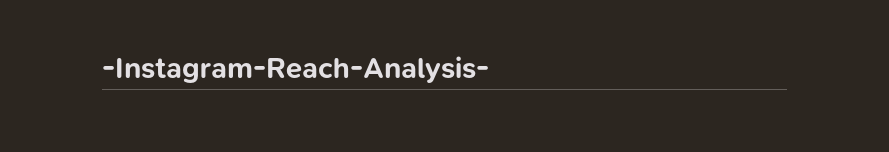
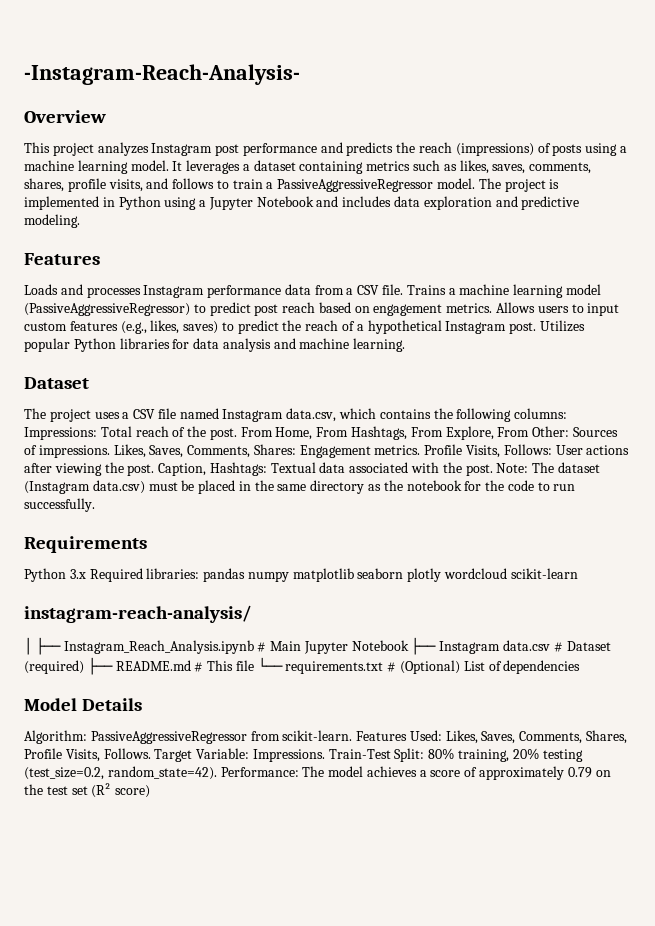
(489, 69) none -> [24,110,106,123] [24,142,627,156] [24,160,592,174] [24,178,560,192] [24,196,580,210] [24,214,80,228] [24,253,100,265] [24,284,601,298] [24,302,620,316] [24,320,585,334] [24,338,406,352] [24,377,89,389] [24,408,568,422] [24,426,618,440] [24,444,630,458] [24,462,600,476] [24,480,576,494] [24,498,95,512] [24,536,147,553] [24,568,578,582] [24,605,252,623] [24,637,611,655] [24,657,581,675] [24,698,143,711] [24,730,628,744] [24,748,583,762] [24,766,611,780] [24,783,151,798] // Overview // This project analyzes Instagram post performance and predicts the reach (impressions) of posts using a machine learning model. It leverages a dataset containing metrics such as likes, saves, comments, shares, profile visits, and follows to train a PassiveAggressiveRegressor model. The project is implemented in Python using a Jupyter Notebook and includes data exploration and predictive modeling. // Features // Loads and processes Instagram performance data from a CSV file. Trains a machine learning model (PassiveAggressiveRegressor) to predict post reach based on engagement metrics. Allows users to input custom features (e.g., likes, saves) to predict the reach of a hypothetical Instagram post. Utilizes popular Python libraries for data analysis and machine learning. // Dataset // The project uses a CSV file named Instagram data.csv, which contains the following columns: Impressions: Total reach of the post. From Home, From Hashtags, From Explore, From Other: Sources of impressions. Likes, Saves, Comments, Shares: Engagement metrics. Profile Visits, Follows: User actions after viewing the post. Caption, Hashtags: Textual data associated with the post. Note: The dataset (Instagram data.csv) must be placed in the same directory as the notebook for the code to run successfully. // Requirements // Python 3.x Required libraries: pandas numpy matplotlib seaborn plotly wordcloud scikit-learn // instagram-reach-analysis/ // │ ├── Instagram_Reach_Analysis.ipynb # Main Jupyter Notebook ├── Instagram data.csv # Dataset (required) ├── README.md # This file └── requirements.txt # (Optional) List of dependencies // Model Details // Algorithm: PassiveAggressiveRegressor from scikit-learn. Features Used: Likes, Saves, Comments, Shares, Profile Visits, Follows. Target Variable: Impressions. Train-Test Split: 80% training, 20% testing (test_size=0.2, random_state=42). Performance: The model achieves a score of approximately 0.79 on the test set (R² score)

